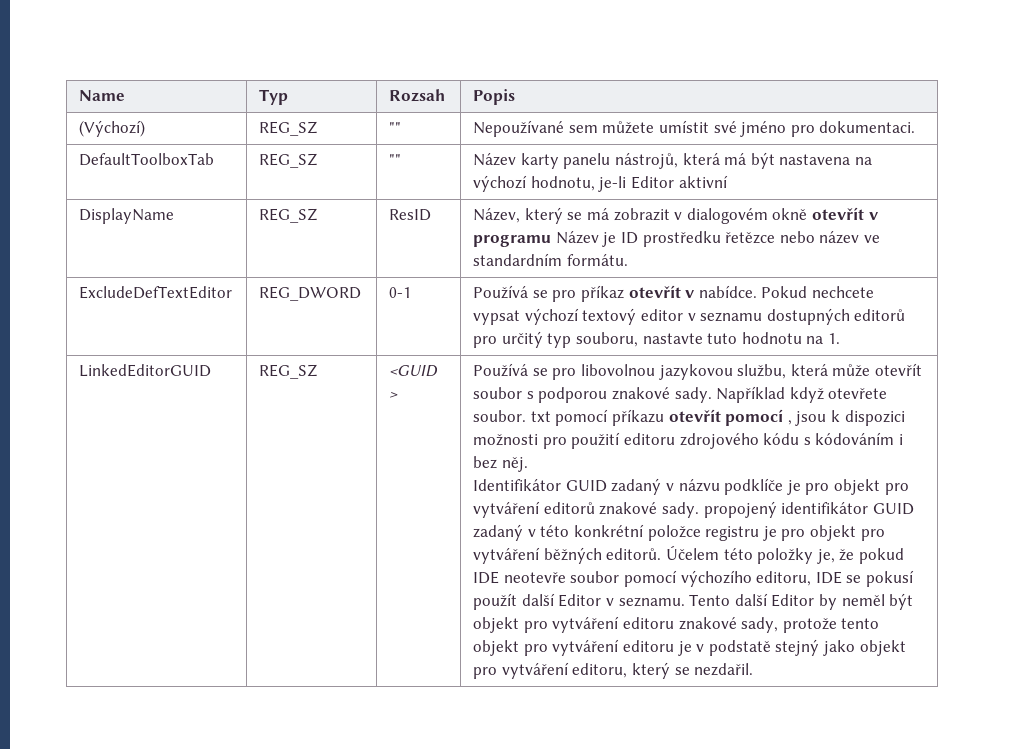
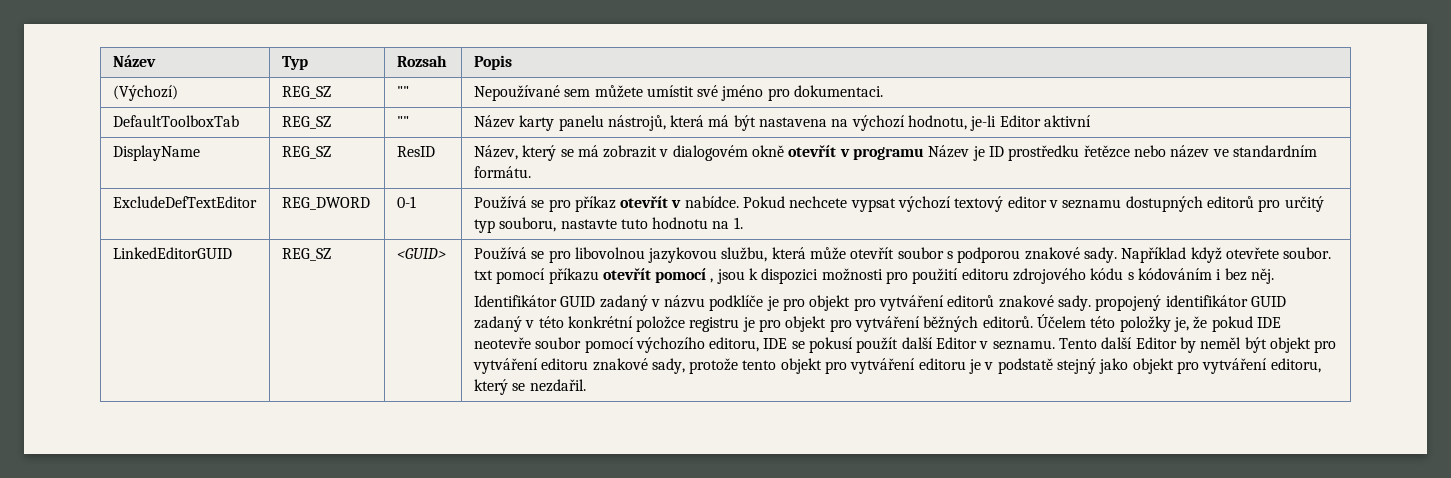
[79,90,126,101] Name -> [112,55,156,67] Název
[389,365,439,377] [389,392,399,399] <GUID > -> [396,248,446,259] <GUID>

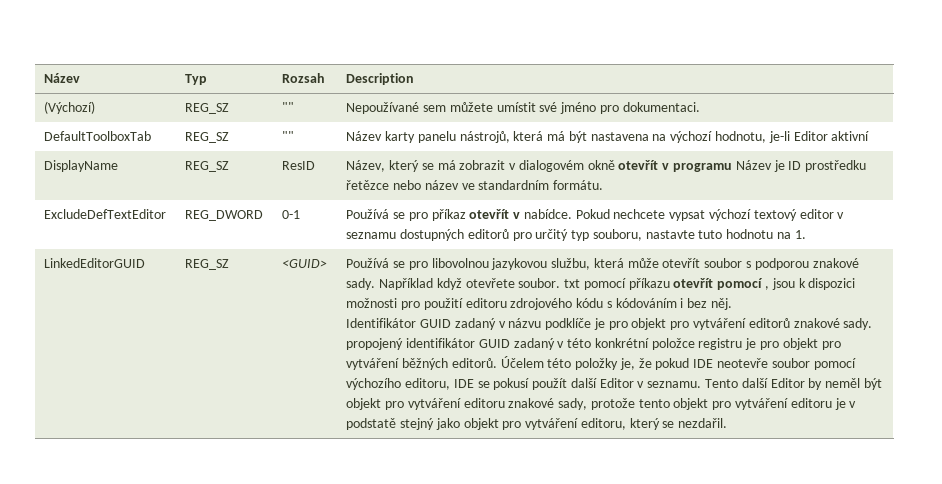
[473,55,512,70] Popis -> [346,73,415,85] Description

